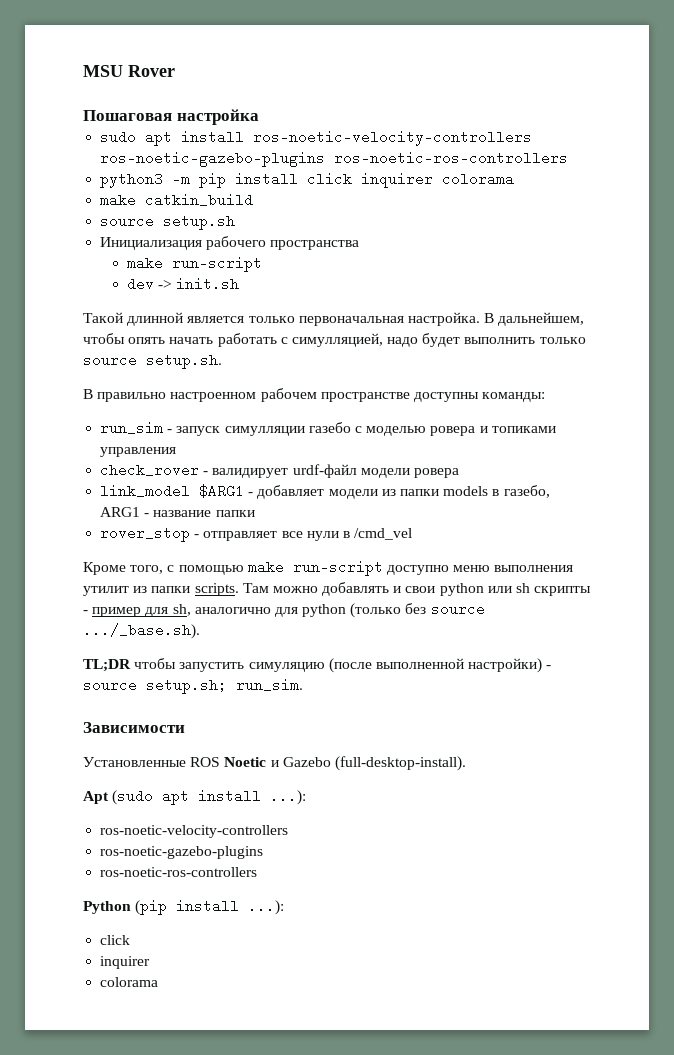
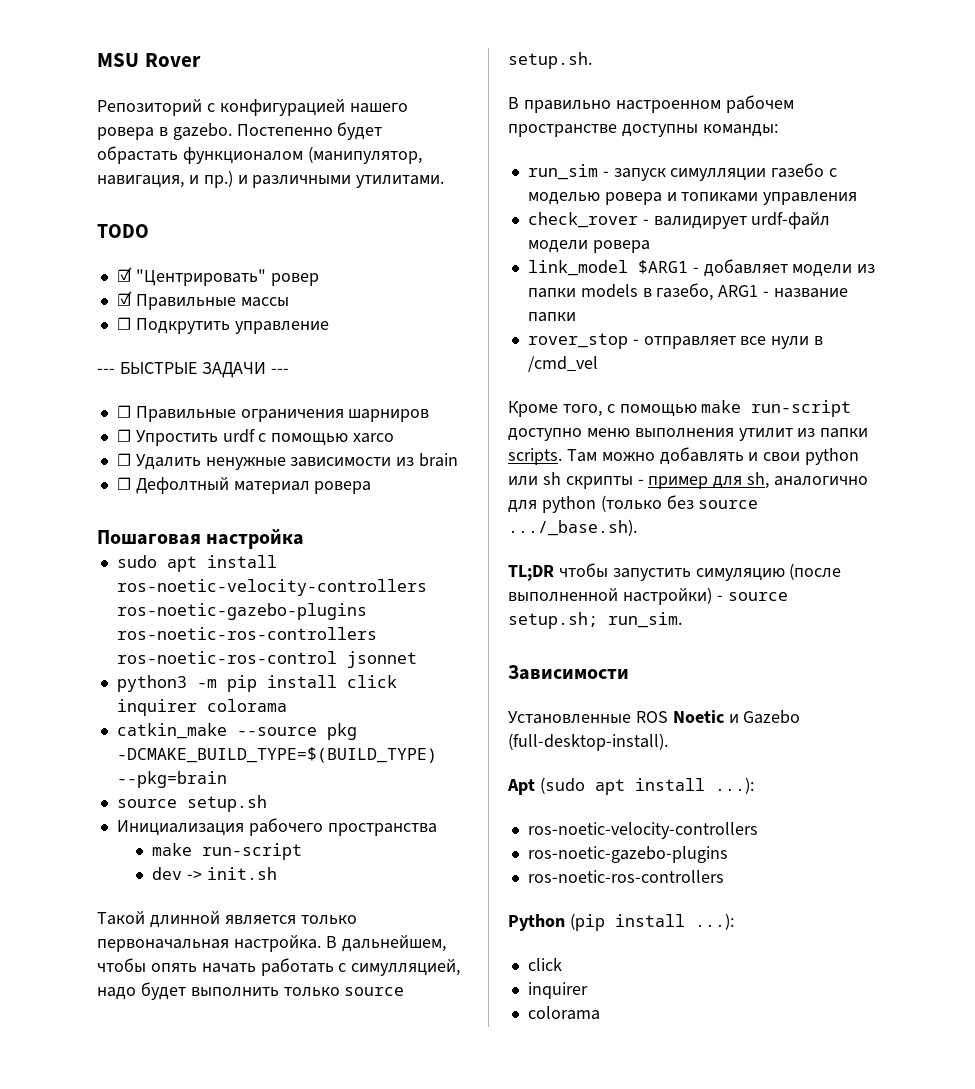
(175, 71) none -> [97,99,408,116] [97,122,383,140] [97,146,422,164] [97,170,445,188] [97,224,149,238] [116,267,319,286] [116,291,289,310] [116,317,329,334] [97,362,289,378] [116,405,430,422] [116,429,395,446] [116,453,459,470] [116,477,372,494] // Репозиторий с конфигурацией нашего ровера в gazebo. Постепенно будет обрастать функционалом (манипулятор, навигация, и пр.) и различными утилитами. // TODO // ☑ "Центрировать" ровер // ☑ Правильные массы // ☐ Подкрутить управление // --- БЫСТРЫЕ ЗАДАЧИ --- // ☐ Правильные ограничения шарниров // ☐ Упростить urdf с помощью xarco // ☐ Удалить ненужные зависимости из brain // ☐ Дефолтный материал ровера
(569, 158) none -> [116,651,417,668] ros-noetic-ros-control jsonnet
[100,193,254,207] make catkin_build -> [116,723,357,740] [116,747,437,763] [116,771,227,788] catkin_make --source pkg -DCMAKE_BUILD_TYPE=$(BUILD_TYPE) --pkg=brain

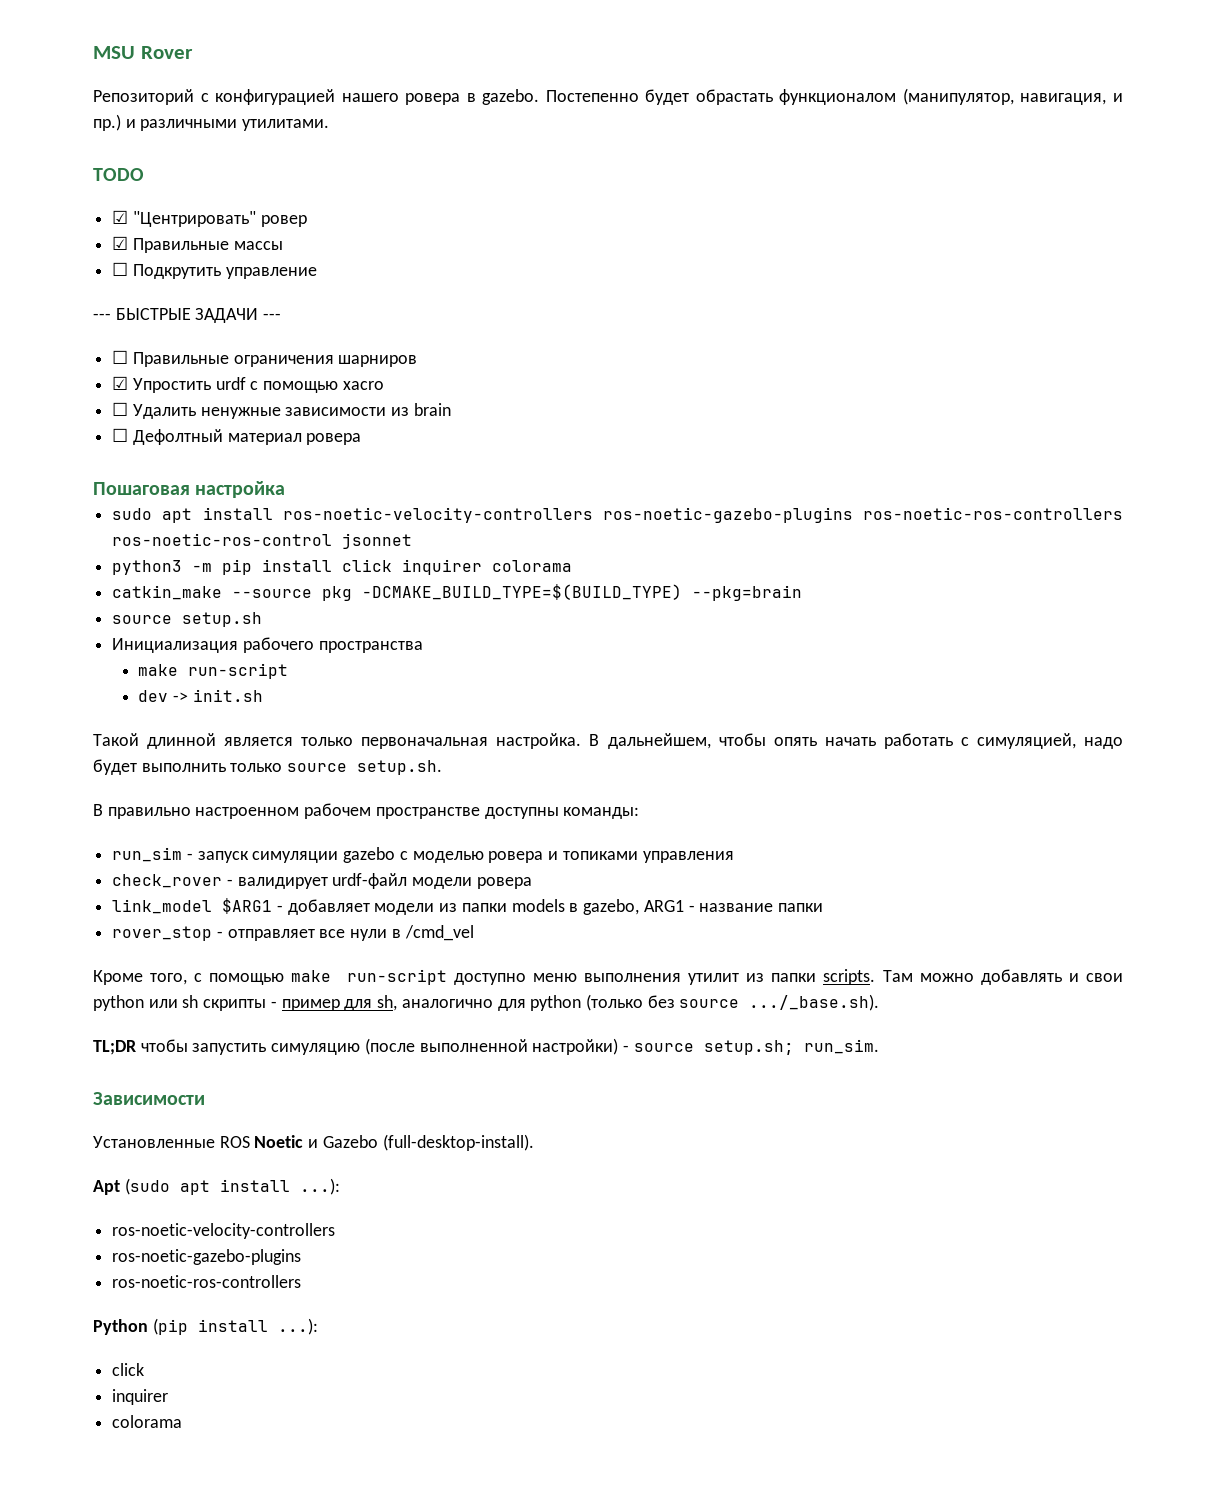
[116,429,131,442] ☐ -> [112,376,129,390] ☑
[353,433,395,443] xarco -> [342,381,384,390] xacro
[351,959,461,976] симулляцией, -> [976,733,1076,749] симуляцией,
[670,163,825,181] симулляции газебо -> [252,847,396,863] симуляции gazebo
[656,283,714,301] газебо, -> [583,899,640,915] gazebo,

